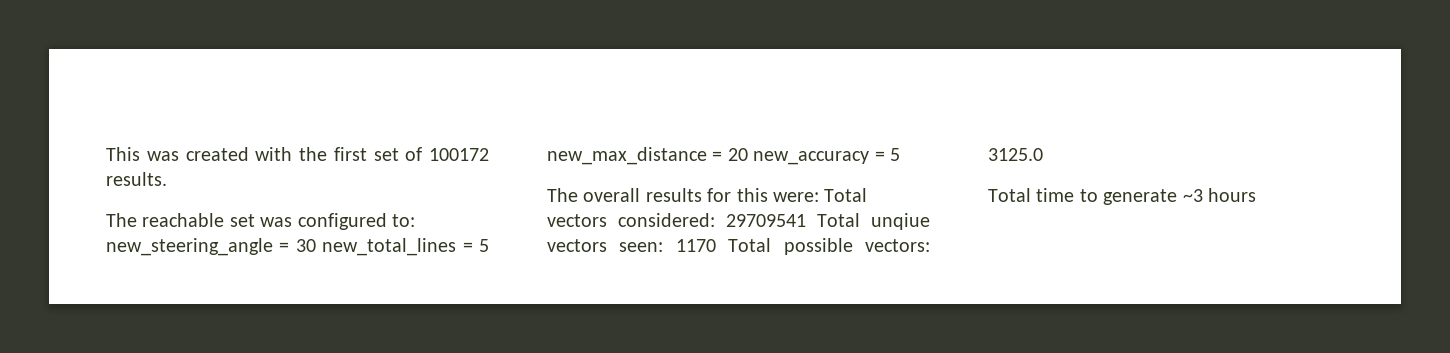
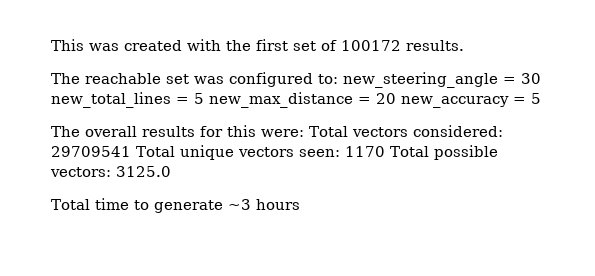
[871,213,930,230] unqiue -> [179,145,234,160] unique

